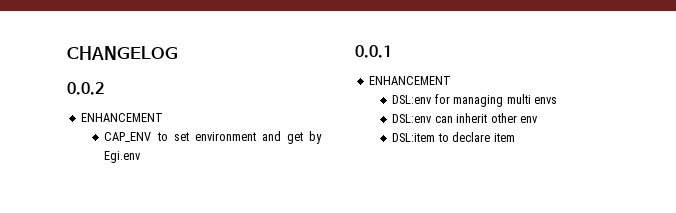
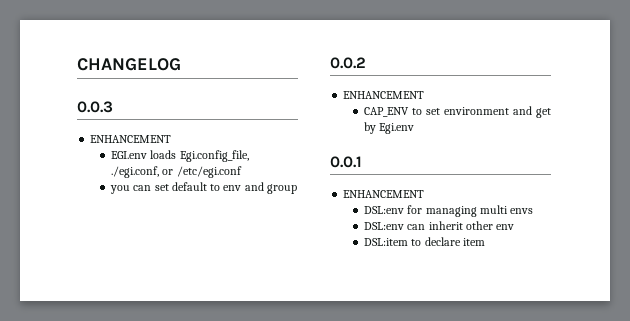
(178, 53) none -> [77,101,113,113] [90,135,172,143] [111,150,249,162] [111,166,242,178] [110,182,297,194] // 0.0.3 // ENHANCEMENT // EGI.env loads Egi.config_file, ./egi.conf, or /etc/egi.conf // you can set default to env and group

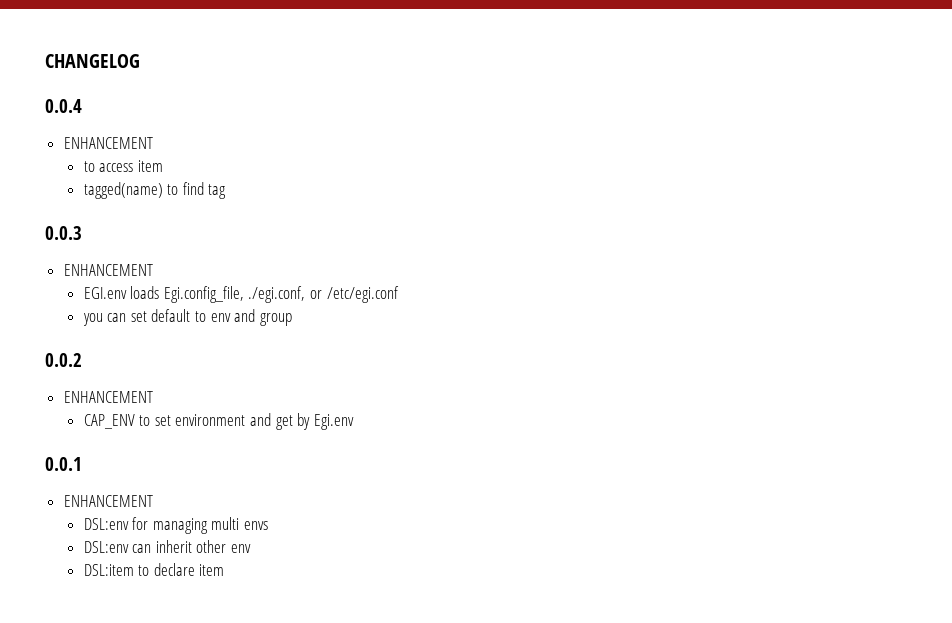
(181, 64) none -> [45,99,82,113] [63,137,153,149] [83,160,163,172] [83,182,227,199] // 0.0.4 // ENHANCEMENT // to access item // tagged(name) to find tag

